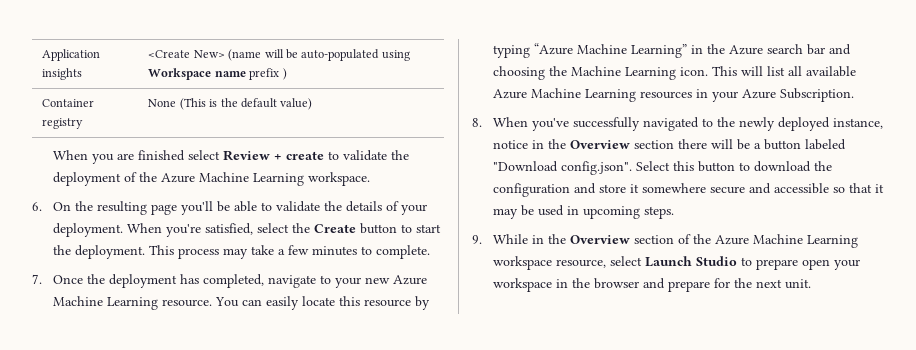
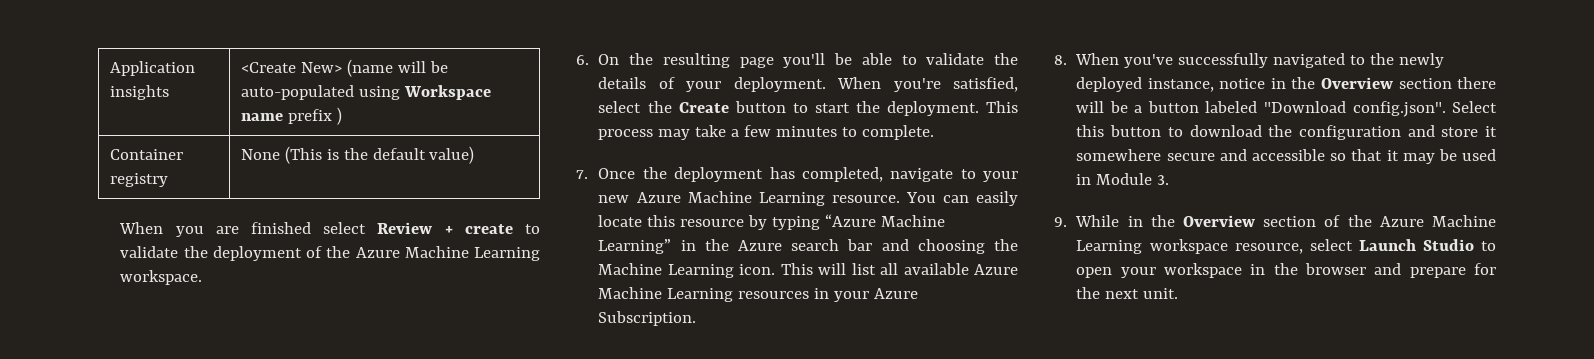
[583,206,675,219] upcoming steps. -> [1096,173,1170,185] Module 3.
[756,259,799,270] prepare -> (1496, 246) none

